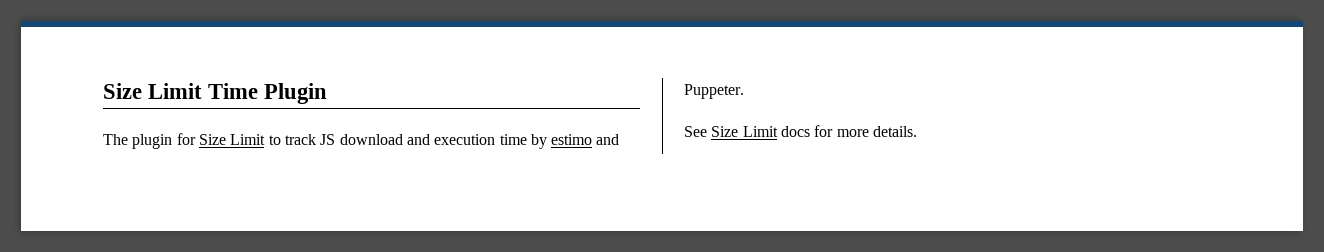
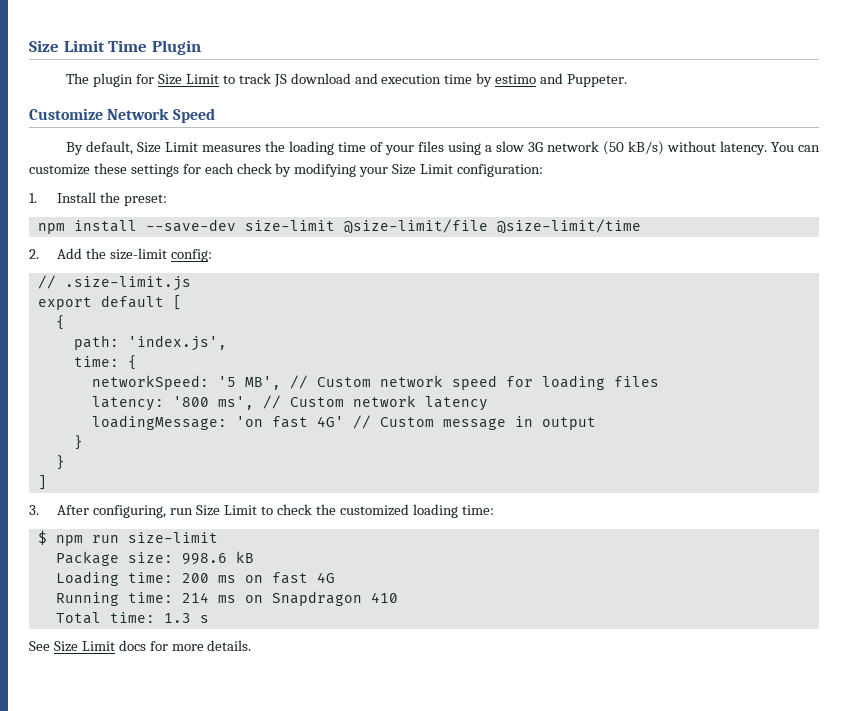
(744, 91) none -> [29,108,215,123] [66,141,820,155] [29,163,544,177] [29,192,168,206] [37,219,641,234] [29,248,213,262] [37,275,191,291] [37,295,182,310] [55,315,65,330] [73,335,227,351] [73,355,137,370] [91,375,659,390] [91,395,488,411] [91,415,596,430] [73,435,83,450] [55,455,65,470] [37,475,47,490] [29,504,494,518] [37,530,218,546] [55,551,254,566] [55,571,335,586] [55,591,398,606] [55,612,209,624] // Customize Network Speed // By default, Size Limit measures the loading time of your files using a slow 3G network (50 kB/s) without latency. You can customize these settings for each check by modifying your Size Limit configuration: // 1. Install the preset: // npm install --save-dev size-limit @size-limit/file @size-limit/time // 2. Add the size-limit config: // // .size-limit.js // export default [ // { // path: 'index.js', // time: { // networkSpeed: '5 MB', // Custom network speed for loading files // latency: '800 ms', // Custom network latency // loadingMessage: 'on fast 4G' // Custom message in output // } // } // ] // 3. After configuring, run Size Limit to check the customized loading time: // $ npm run size-limit // Package size: 998.6 kB // Loading time: 200 ms on fast 4G // Running time: 214 ms on Snapdragon 410 // Total time: 1.3 s

